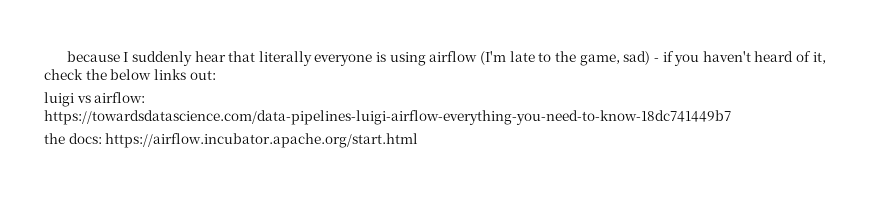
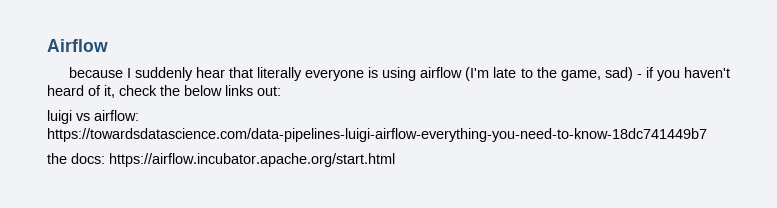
(66, 56) none -> [47,39,108,52] Airflow //

